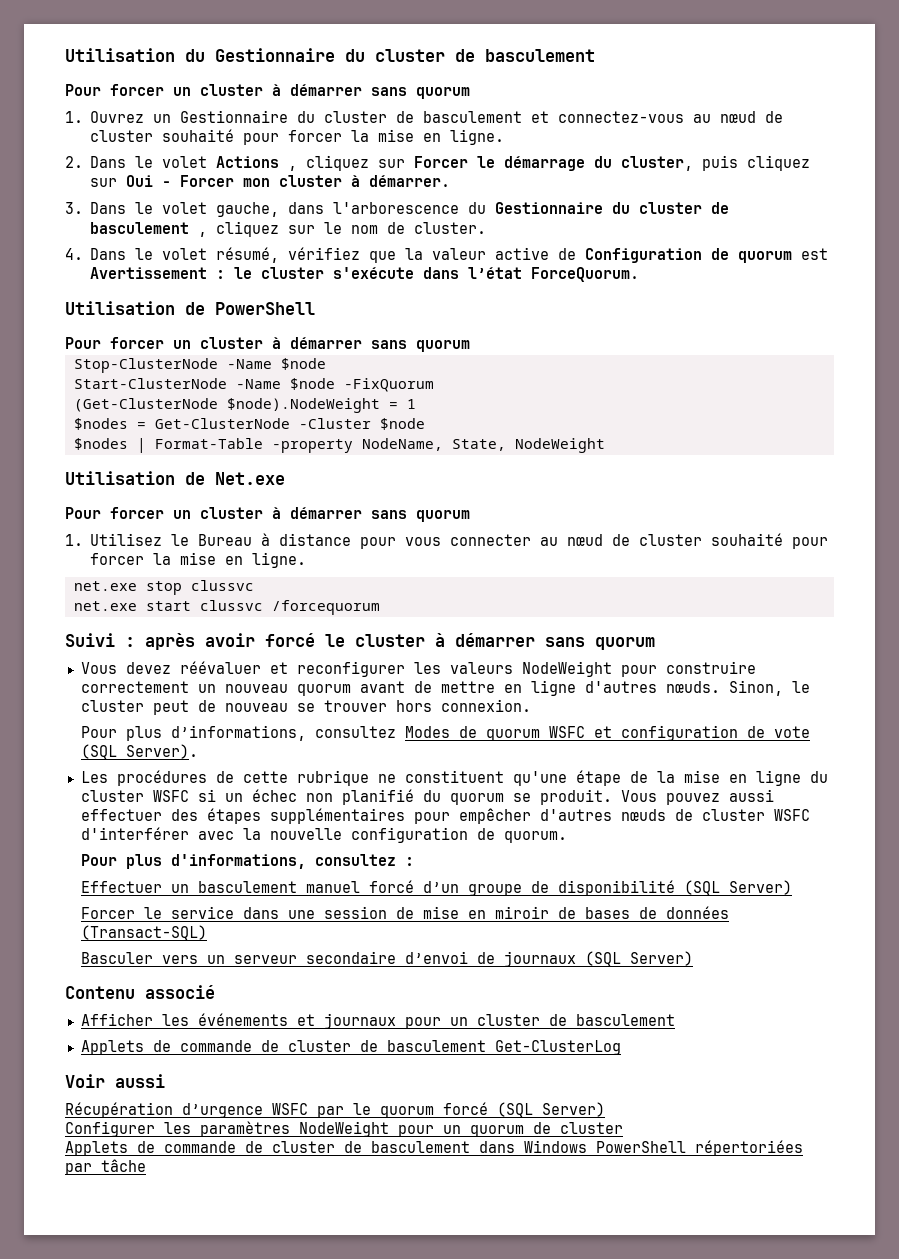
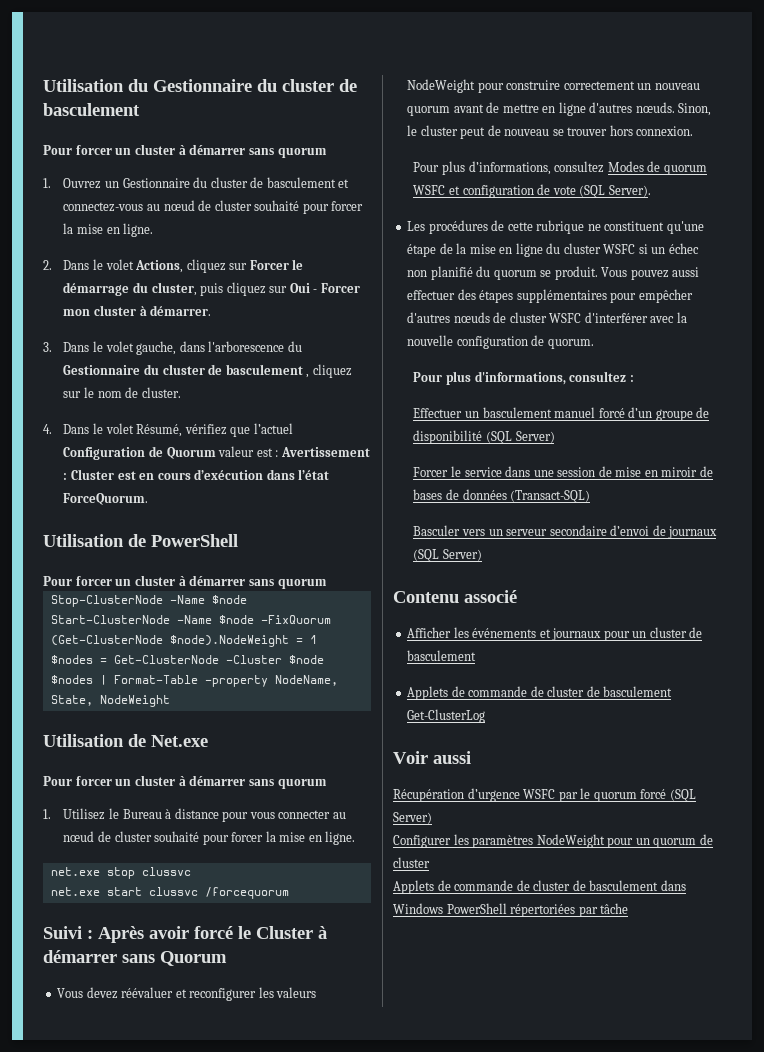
[216,156,298,171] Actions , -> [135,260,184,273] Actions,
[216,247,280,263] résumé, -> [136,424,183,437] Résumé,
[405,247,829,263] [90,267,415,279] la valeur active de Configuration de quorum est Avertissement : le cluster s'exécute -> [253,423,293,434] [63,446,370,460] [63,469,264,480] l’actuel Configuration de Quorum valeur est : Avertissement : Cluster est en cours d’exécution
[145,633,195,650] après -> [98,926,144,943] Après
[355,633,655,650] cluster à démarrer sans quorum -> [256,926,327,939] [43,950,227,966] Cluster à démarrer sans Quorum

